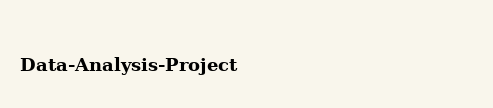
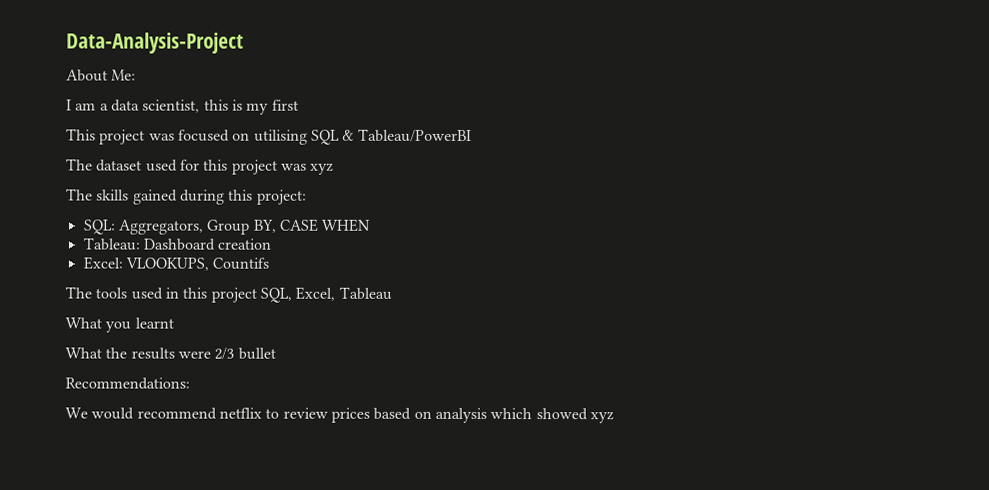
(238, 66) none -> [66,69,137,82] [66,99,299,115] [66,128,472,145] [66,158,335,175] [66,188,307,205] [83,218,372,235] [82,237,273,251] [82,256,270,271] [65,286,392,303] [65,317,174,333] [65,347,276,360] [65,377,190,390] [65,407,614,424] // About Me: // I am a data scientist, this is my first // This project was focused on utilising SQL & Tableau/PowerBI // The dataset used for this project was xyz // The skills gained during this project: // SQL: Aggregators, Group BY, CASE WHEN // Tableau: Dashboard creation // Excel: VLOOKUPS, Countifs // The tools used in this project SQL, Excel, Tableau // What you learnt // What the results were 2/3 bullet // Recommendations: // We would recommend netflix to review prices based on analysis which showed xyz

